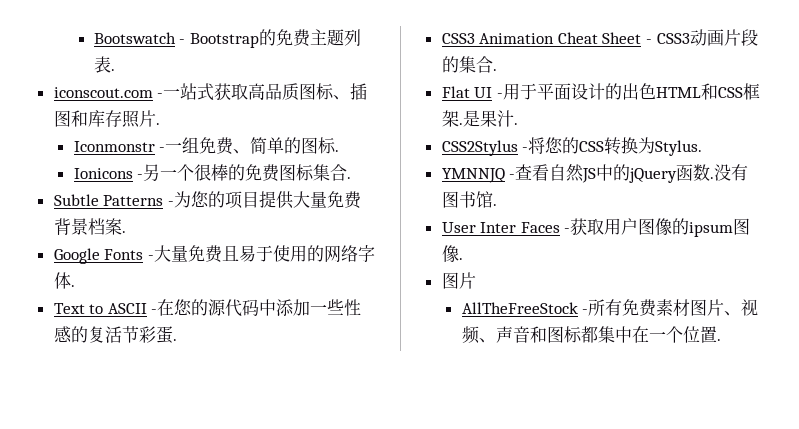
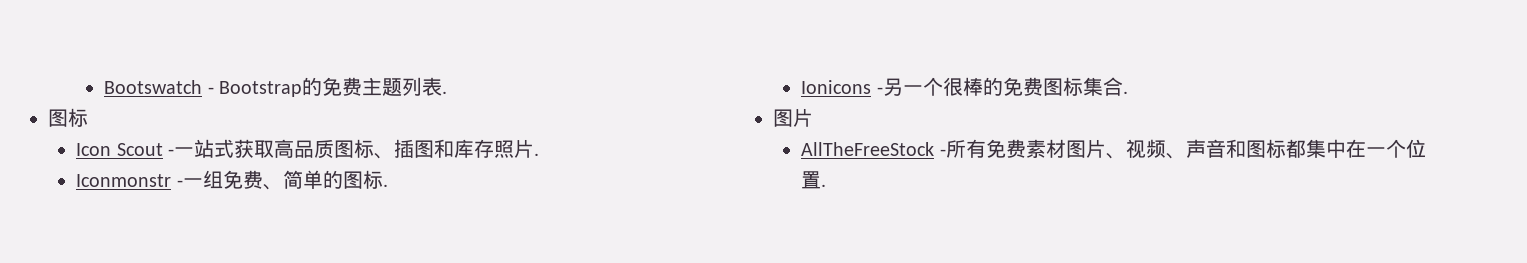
[53,87,153,98] iconscout.com -> [48,108,88,127] [76,143,163,156] 图标 // Icon Scout
[53,191,362,209] [53,218,126,236] [53,245,375,264] [53,272,75,289] [53,299,362,317] [53,326,177,344] [441,29,758,46] [441,56,497,73] [441,83,760,100] [441,110,518,127] [441,137,703,156] [441,164,749,183] [441,191,497,208] [441,218,751,237] [441,245,463,263] // Subtle Patterns -为您的项目提供大量免费背景档案. // Google Fonts -大量免费且易于使用的网络字体. // Text to ASCII -在您的源代码中添加一些性感的复活节彩蛋. // CSS3 Animation Cheat Sheet - CSS3动画片段的集合. // Flat UI -用于平面设计的出色HTML和CSS框架.是果汁. // CSS2Stylus -将您的CSS转换为Stylus. // YMNNJQ -查看自然JS中的jQuery函数.没有图书馆. // User Inter Faces -获取用户图像的ipsum图像. -> (1128, 92) none

